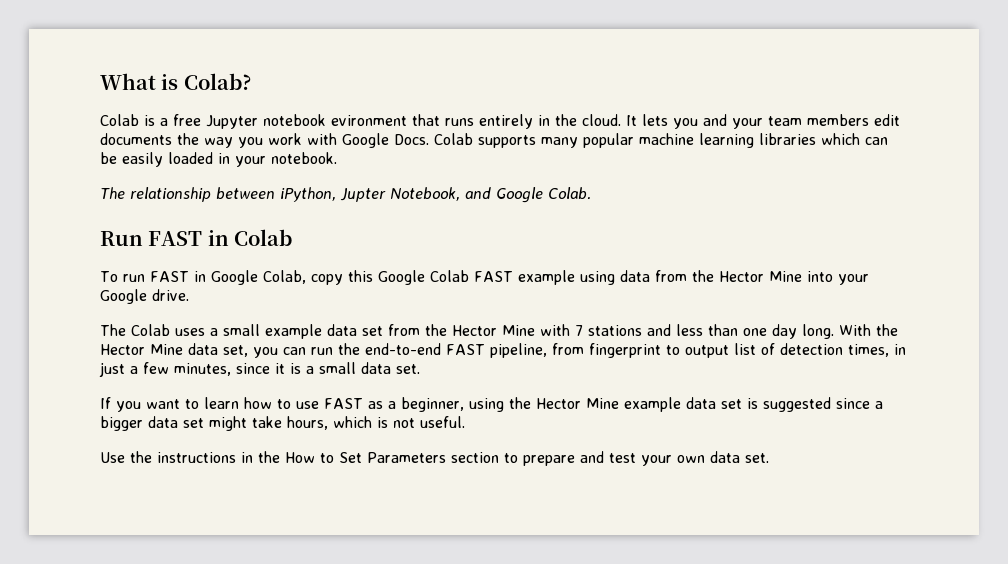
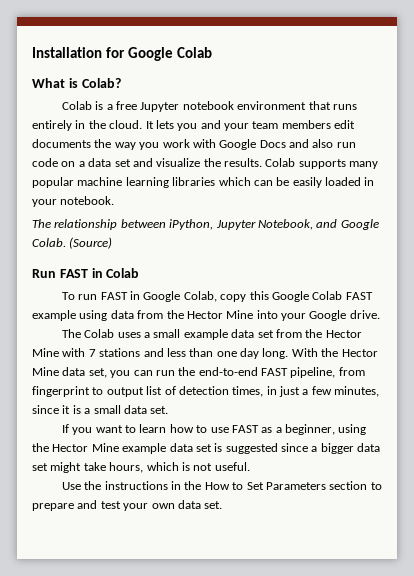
(100, 81) none -> [32,47,212,61] Installation for Google Colab //
[331,115,407,126] evironment -> [237,101,307,110] environment
[394,134,429,145] Docs. -> [259,139,356,148] [32,158,262,167] Docs and also run code on a data set and visualize the results.
[340,188,386,202] Jupter -> [215,220,256,230] Jupyter
(591, 193) none -> [69,237,113,249] (Source)

